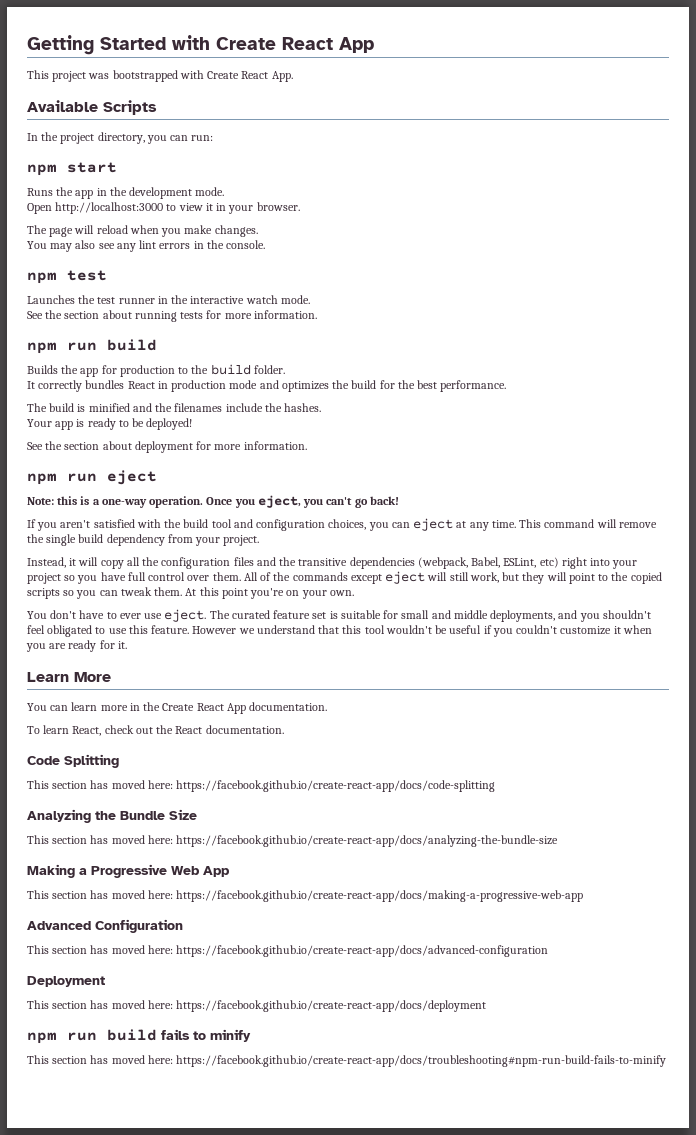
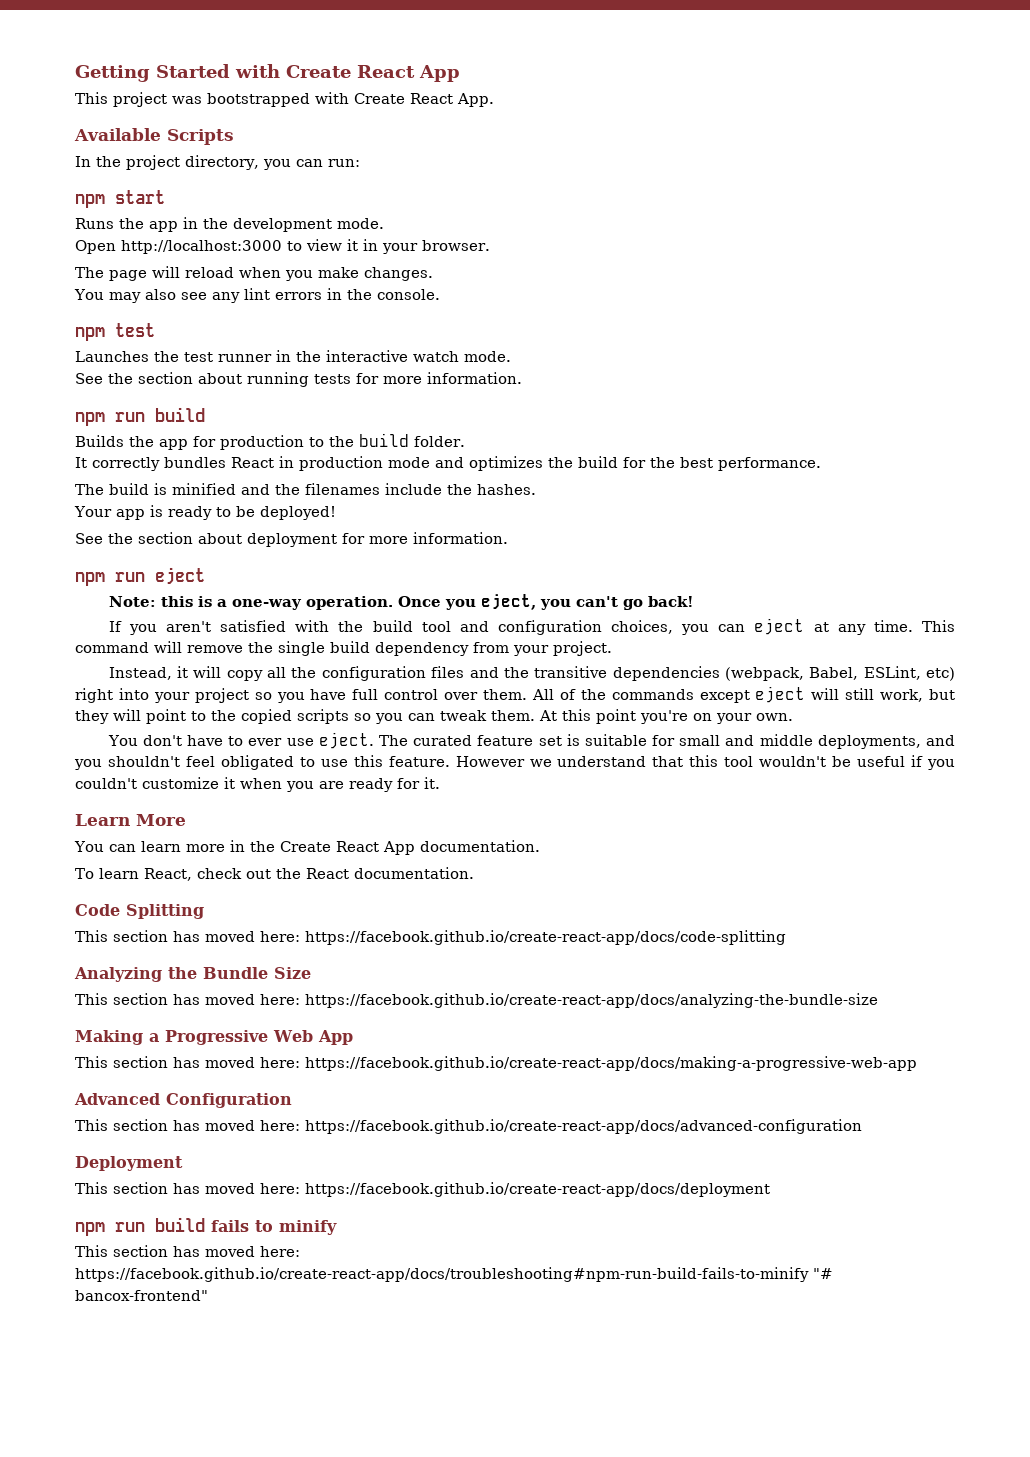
(667, 1061) none -> [813,1268,833,1279] [75,1290,208,1301] "# bancox-frontend"

